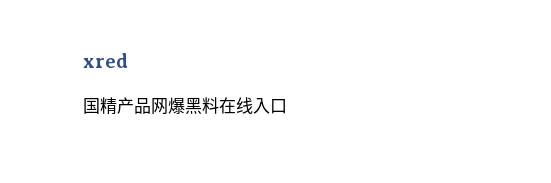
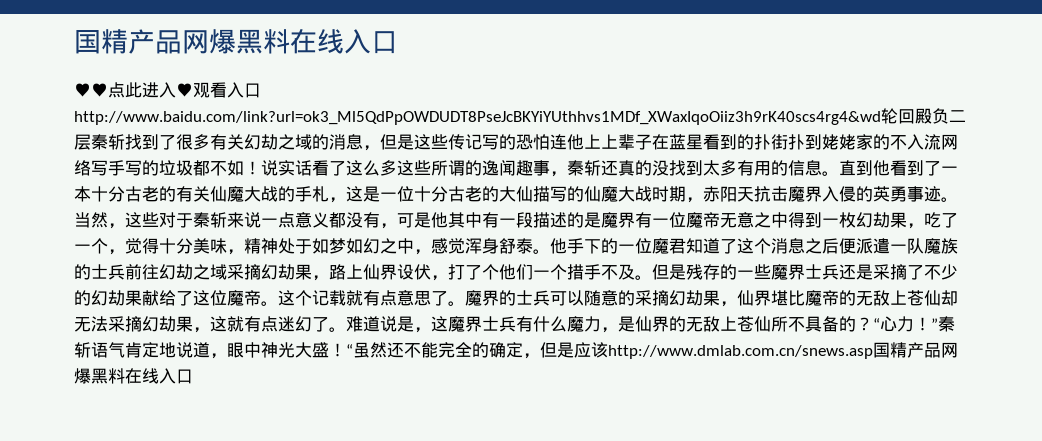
[83,53,128,68] [83,97,287,115] xred // 国精产品网爆黑料在线入口 -> [74,29,398,54] [74,82,261,98] [74,108,966,125] [74,134,958,151] [74,160,958,177] [74,186,958,203] [74,212,958,229] [74,238,958,255] [74,264,958,281] [74,290,958,307] [74,316,955,333] [74,342,958,359] [74,368,193,384] 国精产品网爆黑料在线入口 // ♥♥点此进入♥观看入口http://www.baidu.com/link?url=ok3_Ml5QdPpOWDUDT8PseJcBKYiYUthhvs1MDf_XWaxIqoOiiz3h9rK40scs4rg4&wd轮回殿负二层秦斩找到了很多有关幻劫之域的消息，但是这些传记写的恐怕连他上上辈子在蓝星看到的扑街扑到姥姥家的不入流网络写手写的垃圾都不如！说实话看了这么多这些所谓的逸闻趣事，秦斩还真的没找到太多有用的信息。直到他看到了一本十分古老的有关仙魔大战的手札，这是一位十分古老的大仙描写的仙魔大战时期，赤阳天抗击魔界入侵的英勇事迹。当然，这些对于秦斩来说一点意义都没有，可是他其中有一段描述的是魔界有一位魔帝无意之中得到一枚幻劫果，吃了一个，觉得十分美味，精神处于如梦如幻之中，感觉浑身舒泰。他手下的一位魔君知道了这个消息之后便派遣一队魔族的士兵前往幻劫之域采摘幻劫果，路上仙界设伏，打了个他们一个措手不及。但是残存的一些魔界士兵还是采摘了不少的幻劫果献给了这位魔帝。这个记载就有点意思了。魔界的士兵可以随意的采摘幻劫果，仙界堪比魔帝的无敌上苍仙却无法采摘幻劫果，这就有点迷幻了。难道说是，这魔界士兵有什么魔力，是仙界的无敌上苍仙所不具备的？“心力！”秦斩语气肯定地说道，眼中神光大盛！“虽然还不能完全的确定，但是应该http://www.dmlab.com.cn/snews.asp国精产品网爆黑料在线入口

